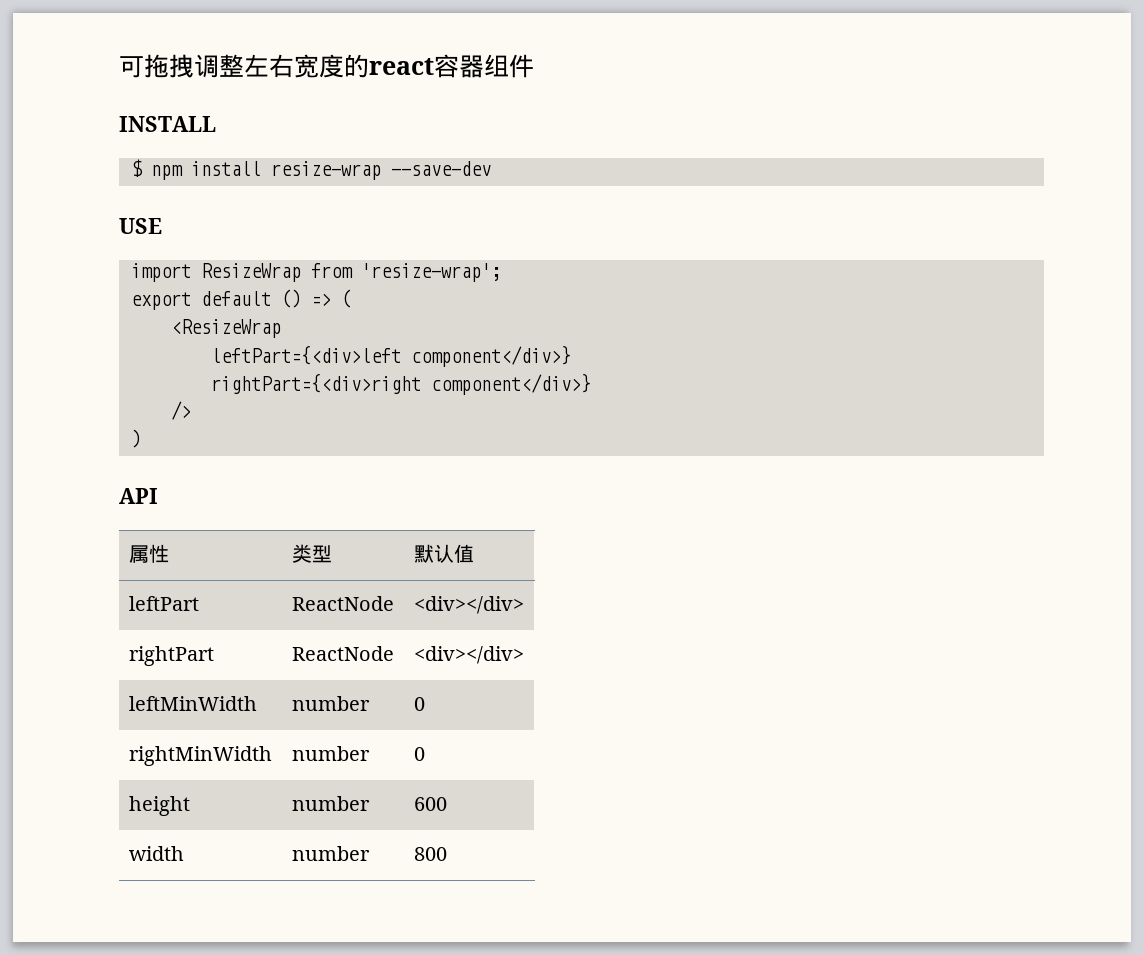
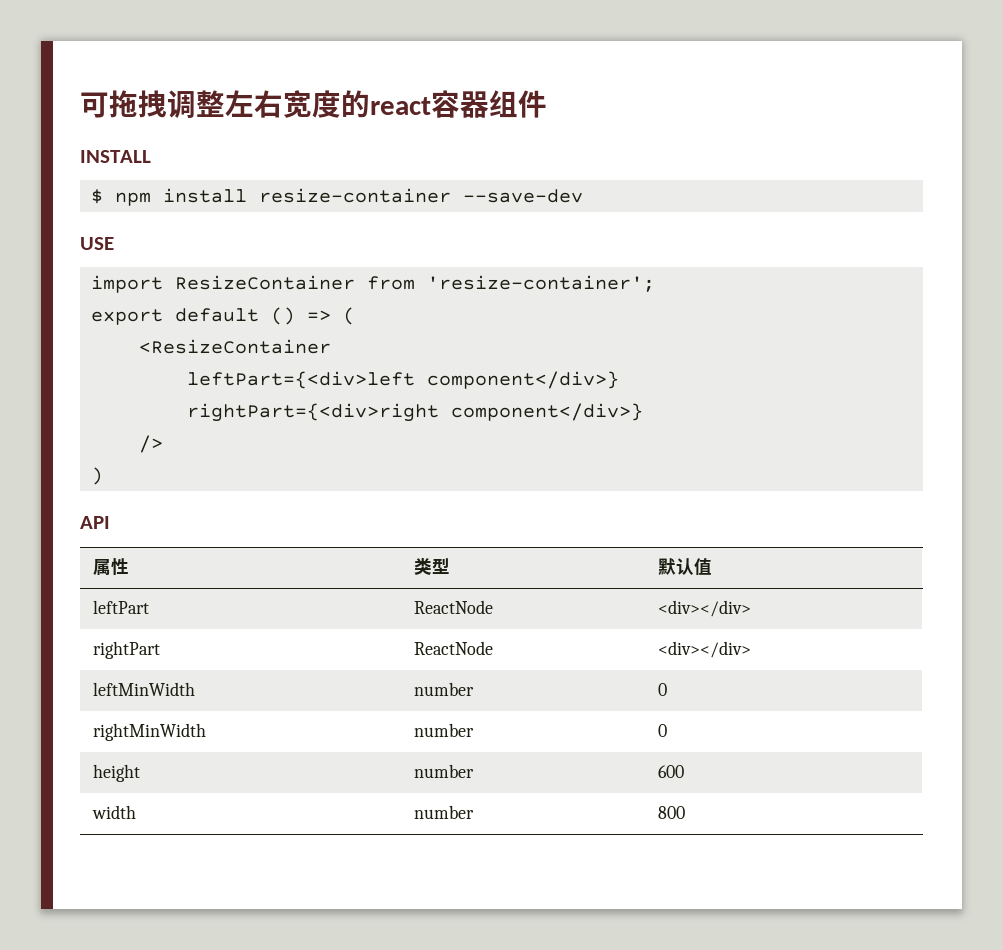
[271,161,381,180] resize-wrap -> [258,188,451,203] resize-container
[201,263,501,282] ResizeWrap from 'resize-wrap'; -> [174,275,655,292] ResizeContainer from 'resize-container';
[171,319,281,338] <ResizeWrap -> [138,339,331,354] <ResizeContainer

